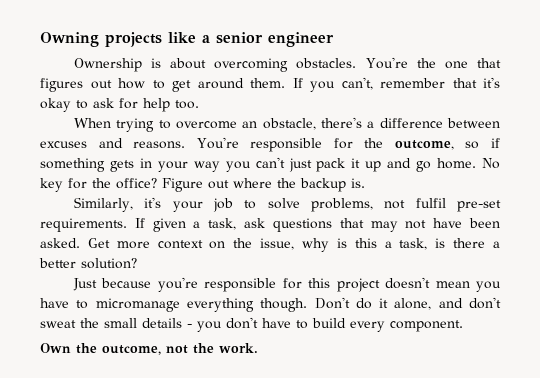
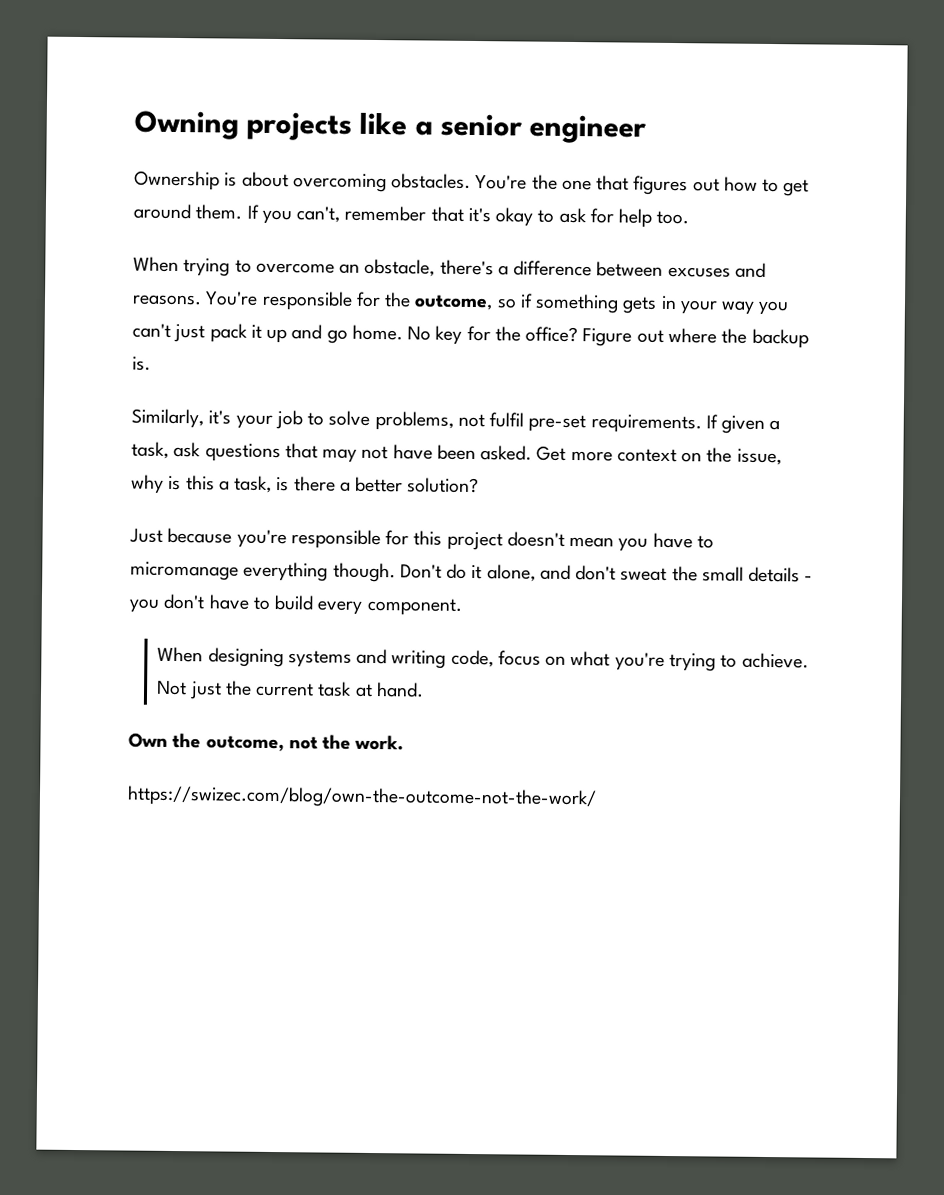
(463, 326) none -> [157,646,809,672] [156,680,424,700] // When designing systems and writing code, focus on what you're trying to achieve. Not just the current task at hand.
(258, 348) none -> [127,785,597,810] // https://swizec.com/blog/own-the-outcome-not-the-work/

